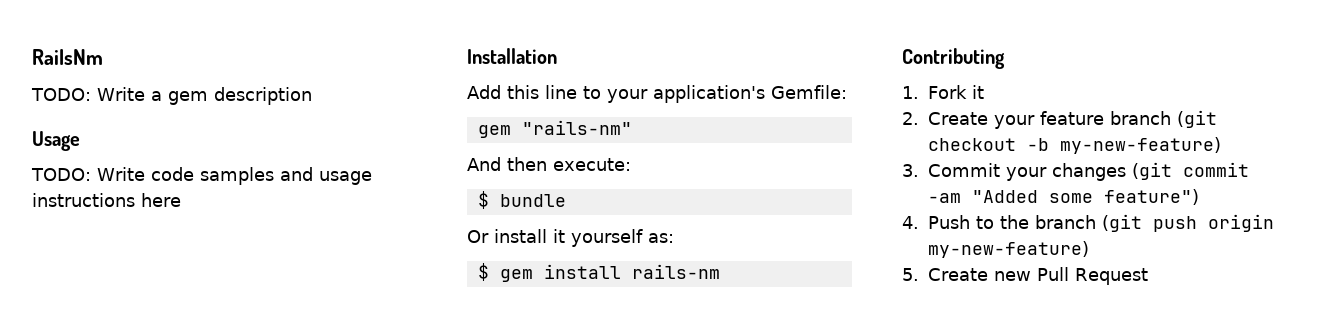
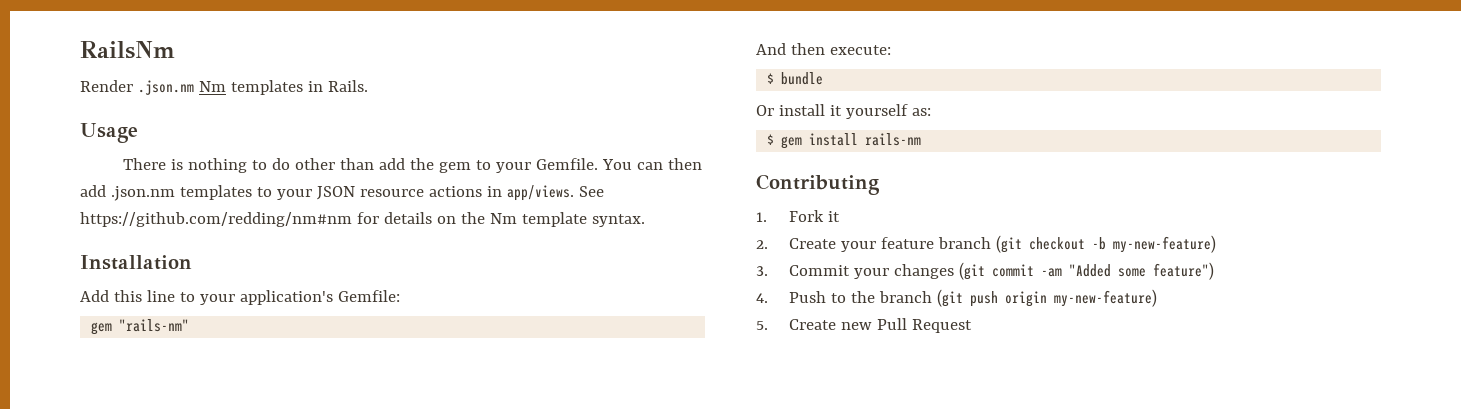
[31,87,312,105] [32,131,80,151] [31,167,372,185] [32,193,181,207] TODO: Write a gem description // Usage // TODO: Write code samples and usage instructions here -> [80,80,368,95] [80,123,138,143] [123,158,702,173] [80,185,604,201] [80,212,645,227] Render .json.nm Nm templates in Rails. // Usage // There is nothing to do other than add the gem to your Gemfile. You can then add .json.nm templates to your JSON resource actions in app/views. See https://github.com/redding/nm#nm for details on the Nm template syntax.

